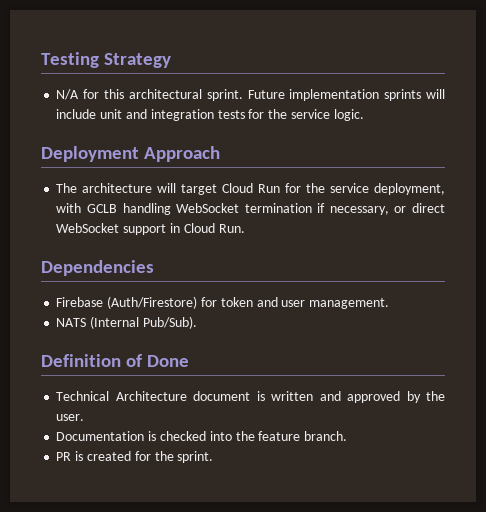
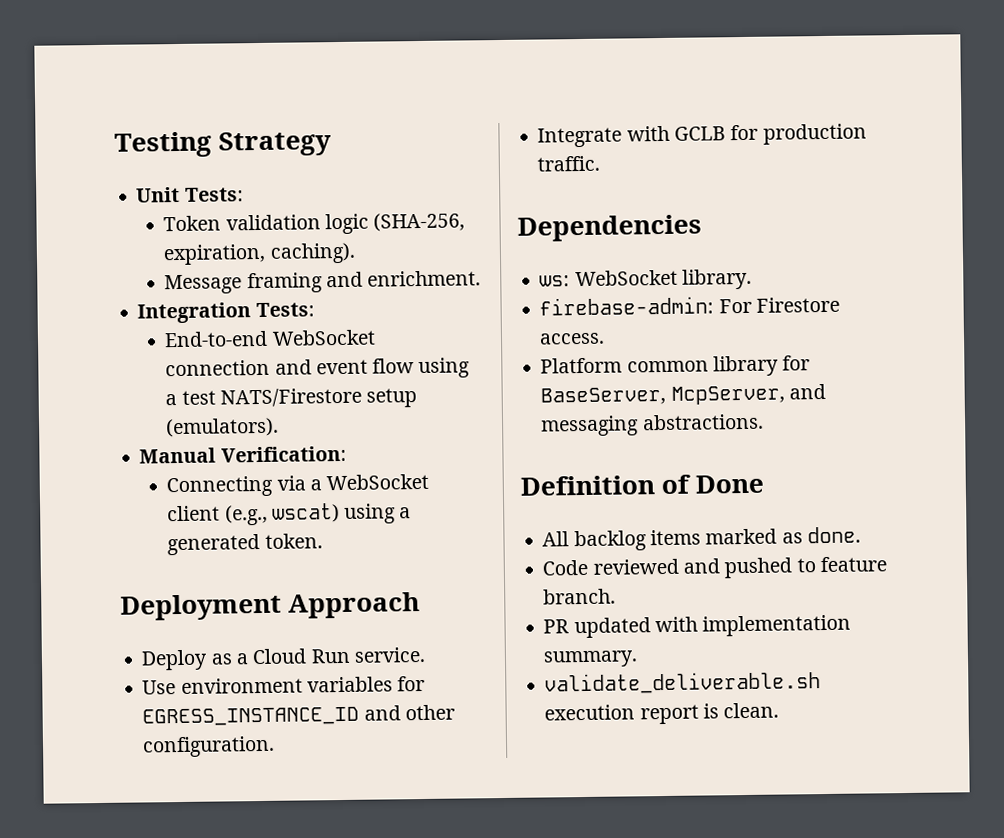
[56,89,445,101] [56,109,364,121] [41,146,221,162] [56,183,446,195] [56,203,445,215] [56,223,245,235] [41,260,154,276] [56,296,390,309] [56,316,197,329] [41,354,190,367] [56,391,445,403] [56,414,85,421] [56,431,348,441] [56,451,214,463] N/A for this architectural sprint. Future implementation sprints will include unit and integration tests for the service logic. // Deployment Approach // The architecture will target Cloud Run for the service deployment, with GCLB handling WebSocket termination if necessary, or direct WebSocket support in Cloud Run. // Dependencies // Firebase (Auth/Firestore) for token and user management. // NATS (Internal Pub/Sub). // Definition of Done // Technical Architecture document is written and approved by the user. // Documentation is checked into the feature branch. // PR is created for the sprint. -> [136,186,244,203] [163,212,466,235] [163,242,356,266] [164,270,482,295] [137,302,315,324] [164,329,376,348] [165,357,471,379] [165,387,418,408] [165,417,280,438] [139,445,347,464] [166,473,430,498] [167,503,412,526] [167,533,323,556] [120,592,421,621] [141,646,426,671] [142,675,426,695] [142,704,455,727] [142,735,276,758] [537,123,867,148] [537,155,601,172] [517,214,702,242] [539,268,752,290] [539,296,840,316] [539,332,606,345] [540,355,811,377] [540,383,826,406] [540,413,764,437] [520,474,765,496] [542,526,861,552] [542,556,887,579] [543,588,617,605] [543,614,852,639] [543,650,639,668] [544,671,822,695] [544,702,780,725] Unit Tests: // Token validation logic (SHA-256, expiration, caching). // Message framing and enrichment. // Integration Tests: // End-to-end WebSocket connection and event flow using a test NATS/Firestore setup (emulators). // Manual Verification: // Connecting via a WebSocket client (e.g., wscat) using a generated token. // Deployment Approach // Deploy as a Cloud Run service. // Use environment variables for EGRESS_INSTANCE_ID and other configuration. // Integrate with GCLB for production traffic. // Dependencies // ws: WebSocket library. // firebase-admin: For Firestore access. // Platform common library for BaseServer, McpServer, and messaging abstractions. // Definition of Done // All backlog items marked as done. // Code reviewed and pushed to feature branch. // PR updated with implementation summary. // validate_deliverable.sh execution report is clean.

